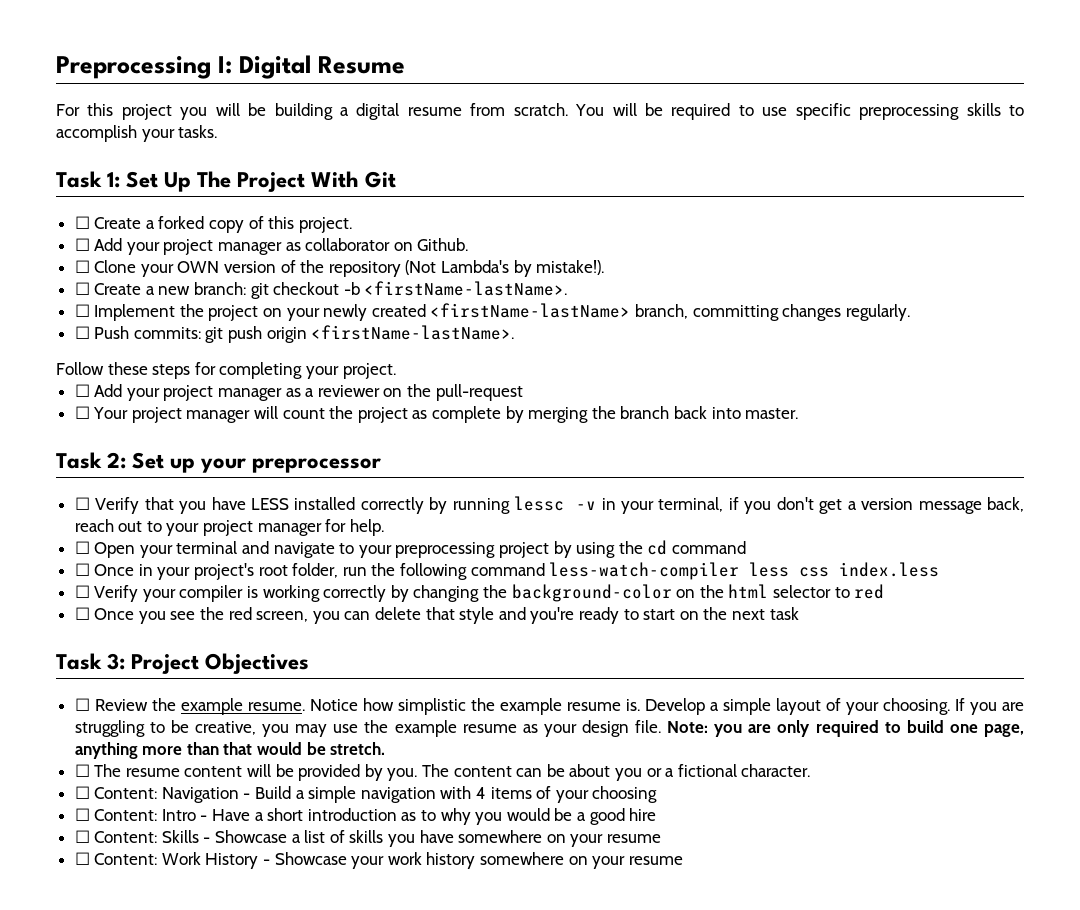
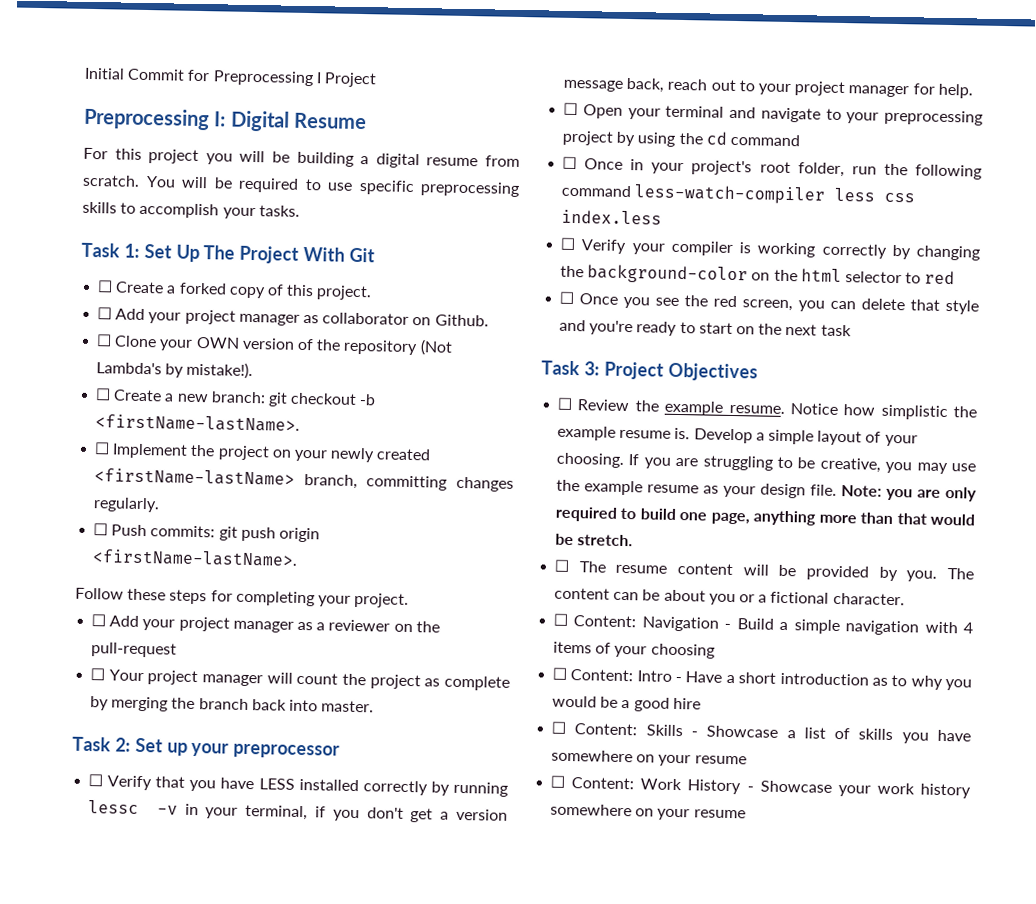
(56, 67) none -> [84,67,377,88] Initial Commit for Preprocessing I Project //

